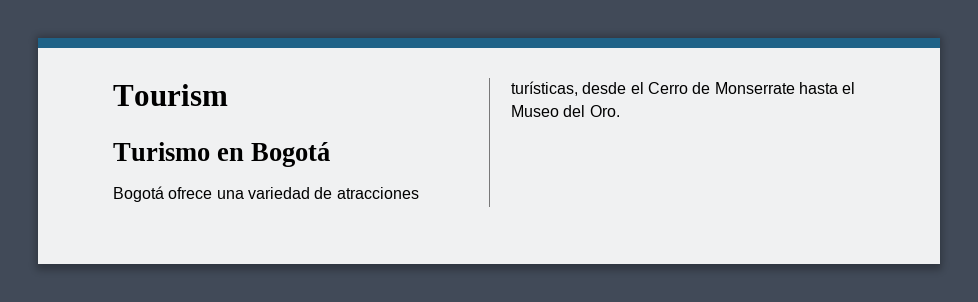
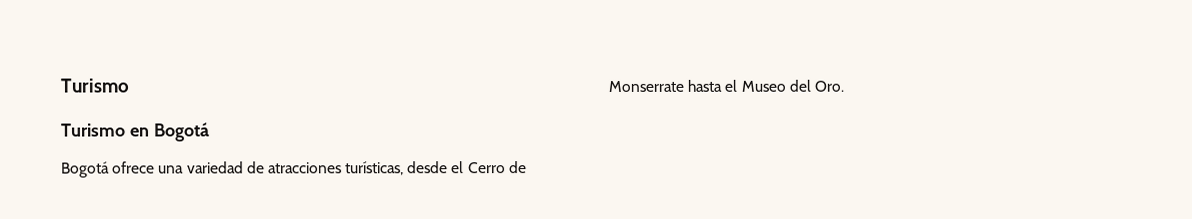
[113,84,228,106] Tourism -> [60,78,129,93] Turismo

